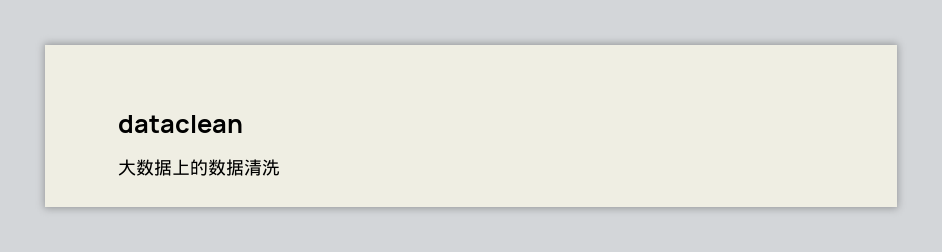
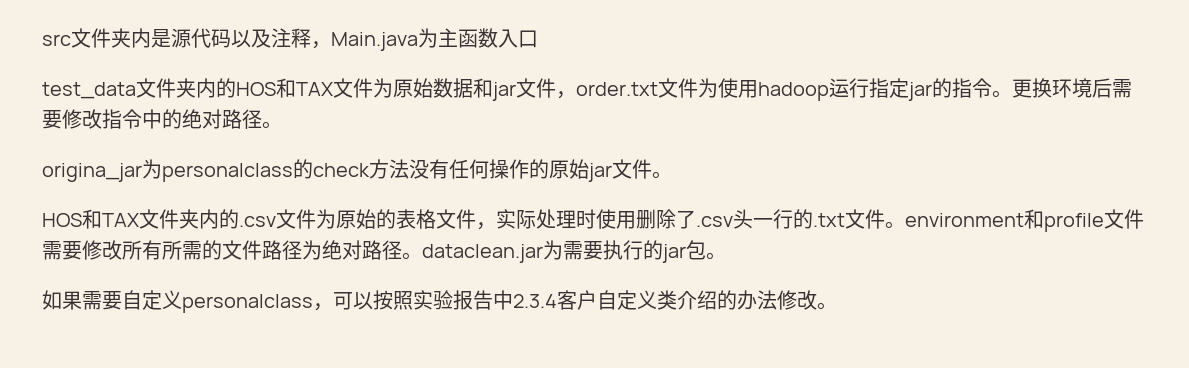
[118,115,243,133] [118,159,280,176] dataclean // 大数据上的数据清洗 -> [42,28,538,51] [42,78,1132,101] [42,109,282,129] [42,159,672,182] [42,209,1144,232] [42,240,726,263] [42,290,837,313] src文件夹内是源代码以及注释，Main.java为主函数入口 // test_data文件夹内的HOS和TAX文件为原始数据和jar文件，order.txt文件为使用hadoop运行指定jar的指令。更换环境后需要修改指令中的绝对路径。 // origina_jar为personalclass的check方法没有任何操作的原始jar文件。 // HOS和TAX文件夹内的.csv文件为原始的表格文件，实际处理时使用删除了.csv头一行的.txt文件。environment和profile文件需要修改所有所需的文件路径为绝对路径。dataclean.jar为需要执行的jar包。 // 如果需要自定义personalclass，可以按照实验报告中2.3.4客户自定义类介绍的办法修改。

